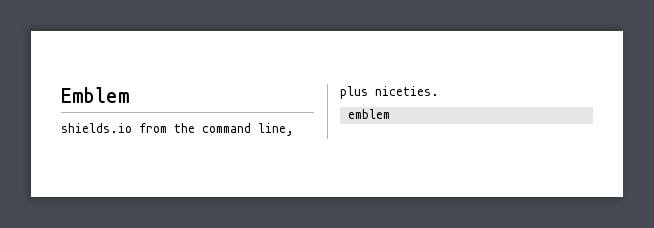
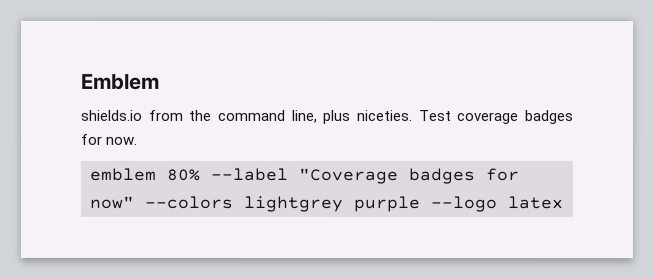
[347,109,390,119] // emblem -> [418,110,574,125] [80,133,139,145] [89,167,519,185] [89,195,563,213] Test coverage badges for now. // emblem 80% --label "Coverage badges for now" --colors lightgrey purple --logo latex

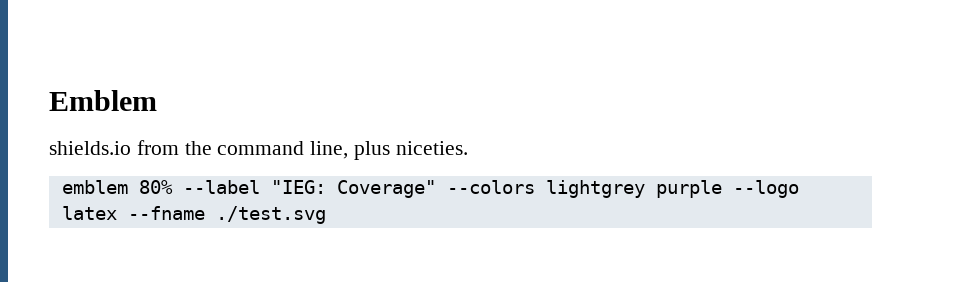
[418,110,574,125] [80,133,139,145] Test coverage badges for now. -> (468, 148) none
[298,167,519,185] [89,195,134,209] "Coverage badges for now" -> [270,180,436,198] "IEG: Coverage"
(563, 203) none -> [127,206,326,224] --fname ./test.svg

